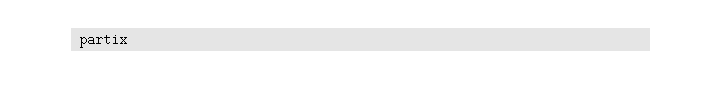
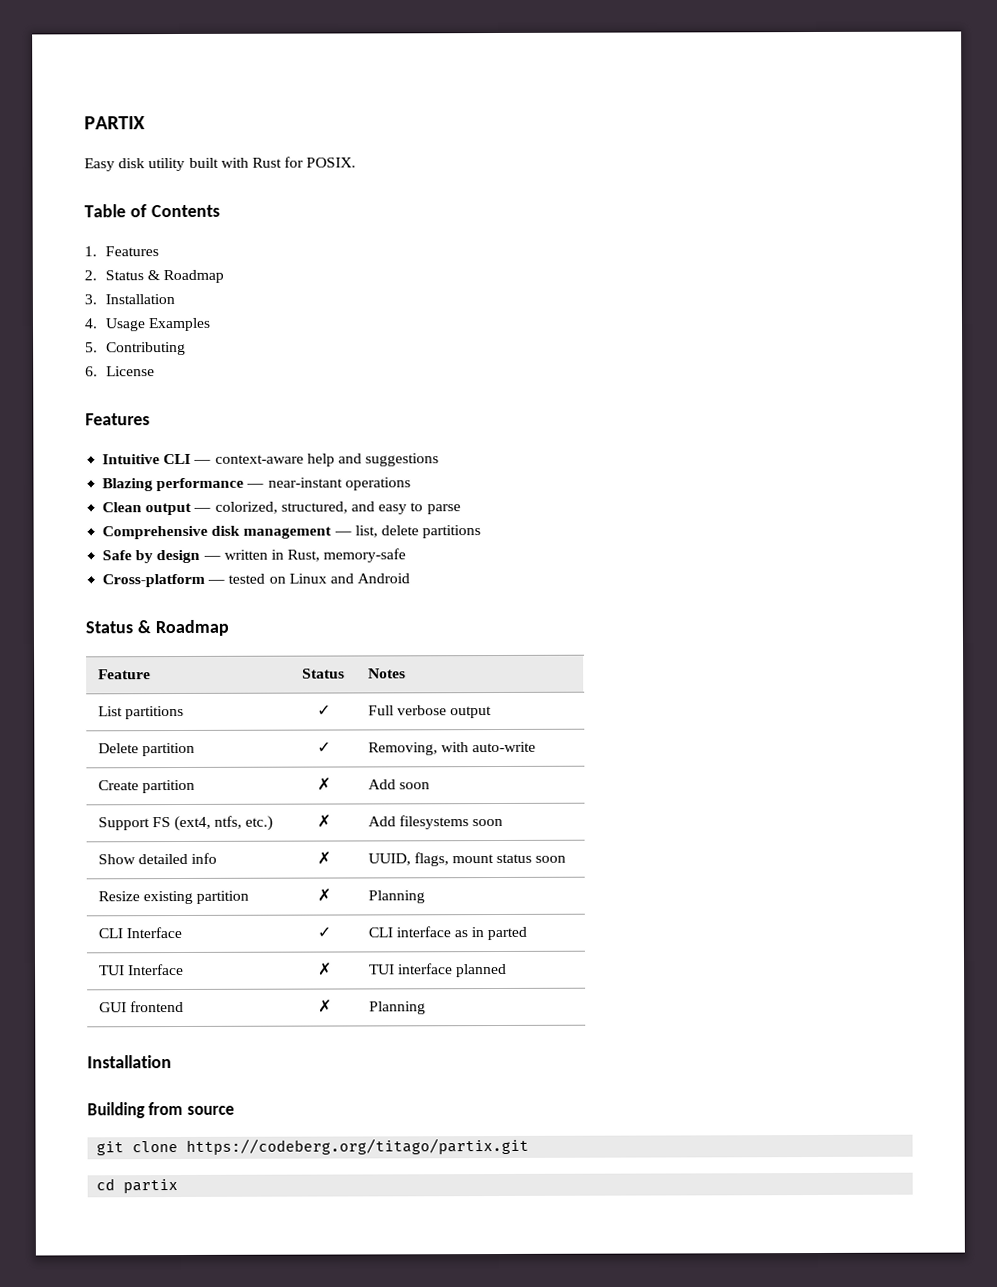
(79, 40) none -> [84,116,145,130] [84,156,357,172] [84,204,220,218] [84,246,159,257] [84,269,225,284] [84,294,175,305] [84,317,212,332] [85,341,186,356] [85,366,155,377] [85,413,150,426] [102,453,440,467] [102,477,411,492] [102,501,461,516] [102,525,482,540] [102,548,407,564] [102,573,411,588] [85,619,229,637] [97,669,151,680] [302,668,345,679] [367,668,406,679] [97,705,184,720] [316,704,331,716] [367,705,492,719] [97,742,195,757] [316,741,331,753] [367,741,536,756] [97,779,195,794] [316,777,331,791] [367,779,430,790] [97,815,274,832] [316,814,331,828] [367,815,503,830] [97,852,217,865] [316,851,331,865] [367,852,567,867] [97,890,249,905] [316,888,331,902] [367,890,425,904] [97,926,182,939] [316,926,331,938] [367,926,528,941] [98,963,184,976] [317,962,332,976] [368,963,507,978] [98,1000,184,1013] [317,999,332,1013] [368,1001,426,1015] [87,1055,172,1069] [87,1101,235,1119] [96,1137,530,1156] [96,1178,116,1191] PARTIX // Easy disk utility built with Rust for POSIX. // Table of Contents // 1. Features // 2. Status & Roadmap // 3. Installation // 4. Usage Examples // 5. Contributing // 6. License // Features // Intuitive CLI — context‑aware help and suggestions // Blazing performance — near‑instant operations // Clean output — colorized, structured, and easy to parse // Comprehensive disk management — list, delete partitions // Safe by design — written in Rust, memory‑safe // Cross‑platform — tested on Linux and Android // Status & Roadmap // Feature | Status | Notes // List partitions | ✓ | Full verbose output // Delete partition | ✓ | Removing, with auto-write // Create partition | ✗ | Add soon // Support FS (ext4, ntfs, etc.) | ✗ | Add filesystems soon // Show detailed info | ✗ | UUID, flags, mount status soon // Resize existing partition | ✗ | Planning // CLI Interface | ✓ | CLI interface as in parted // TUI Interface | ✗ | TUI interface planned // GUI frontend | ✗ | Planning // Installation // Building from source // git clone https://codeberg.org/titago/partix.git // cd

